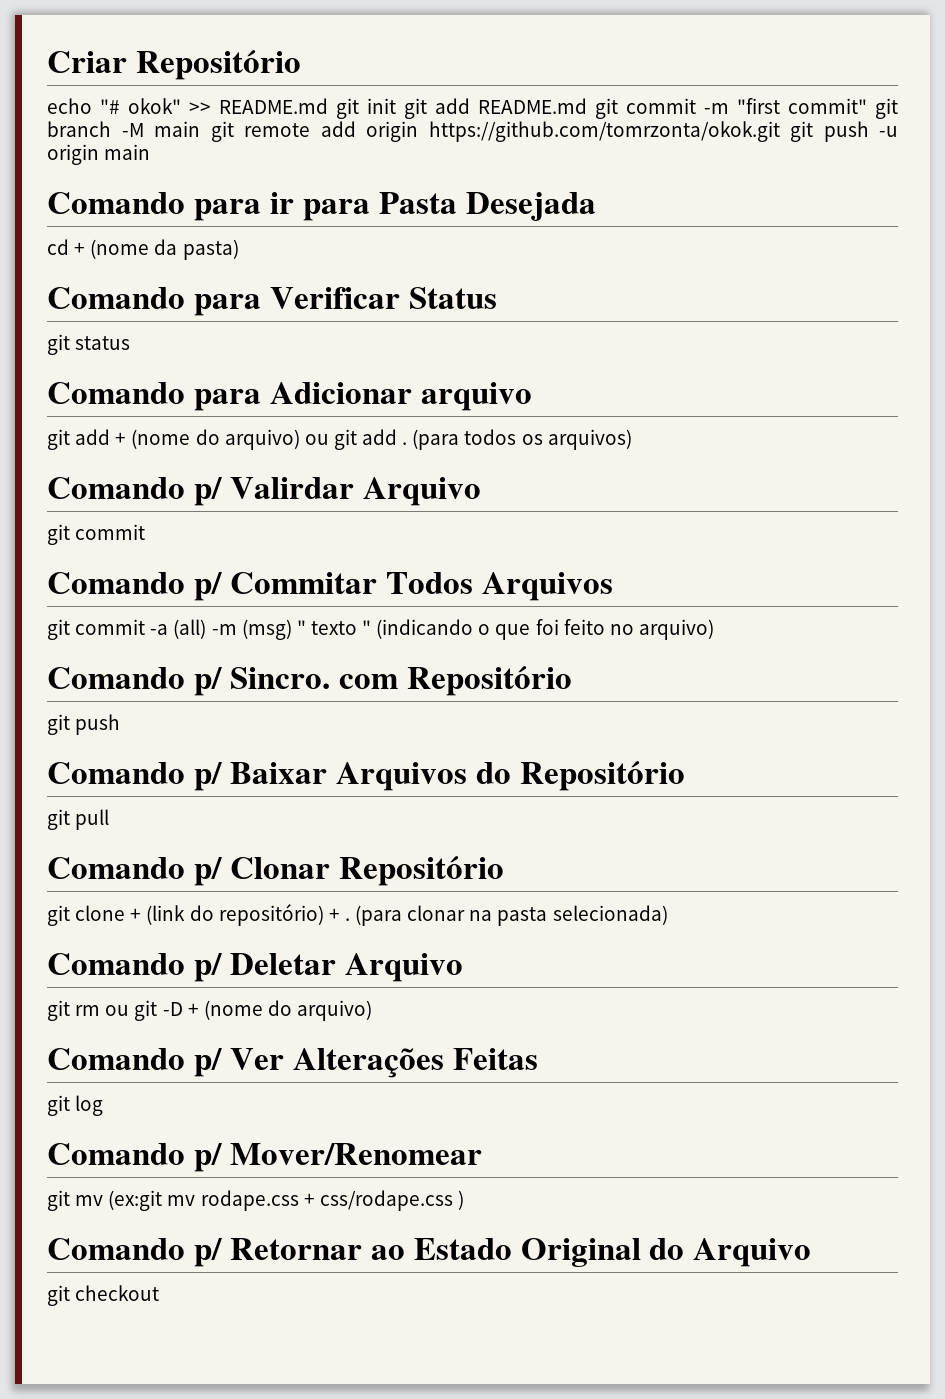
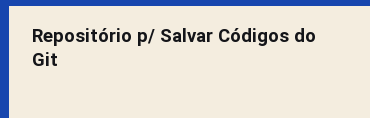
[47,50,301,80] [47,98,898,119] [47,121,898,142] [47,144,151,165] [47,192,596,221] [47,239,239,260] [47,287,497,316] [47,334,131,355] [47,382,532,411] [47,429,632,450] [47,477,481,506] [47,524,146,545] [47,572,613,601] [47,619,714,640] [47,666,572,696] [47,714,121,735] [47,761,685,791] [47,809,110,830] [47,856,504,886] [47,904,668,926] [47,953,463,982] [47,1000,373,1021] [47,1048,538,1078] [47,1095,104,1116] [47,1143,482,1172] [47,1190,464,1211] [47,1238,812,1267] [47,1285,160,1306] Criar Repositório // echo "# okok" >> README.md git init git add README.md git commit -m "first commit" git branch -M main git remote add origin https://github.com/tomrzonta/okok.git git push -u origin main // Comando para ir para Pasta Desejada // cd + (nome da pasta) // Comando para Verificar Status // git status // Comando para Adicionar arquivo // git add + (nome do arquivo) ou git add . (para todos os arquivos) // Comando p/ Valirdar Arquivo // git commit // Comando p/ Commitar Todos Arquivos // git commit -a (all) -m (msg) " texto " (indicando o que foi feito no arquivo) // Comando p/ Sincro. com Repositório // git push // Comando p/ Baixar Arquivos do Repositório // git pull // Comando p/ Clonar Repositório // git clone + (link do repositório) + . (para clonar na pasta selecionada) // Comando p/ Deletar Arquivo // git rm ou git -D + (nome do arquivo) // Comando p/ Ver Alterações Feitas // git log // Comando p/ Mover/Renomear // git mv (ex:git mv rodape.css + css/rodape.css ) // Comando p/ Retornar ao Estado Original do Arquivo // git checkout -> [32,28,316,46] [32,52,58,66] Repositório p/ Salvar Códigos do Git

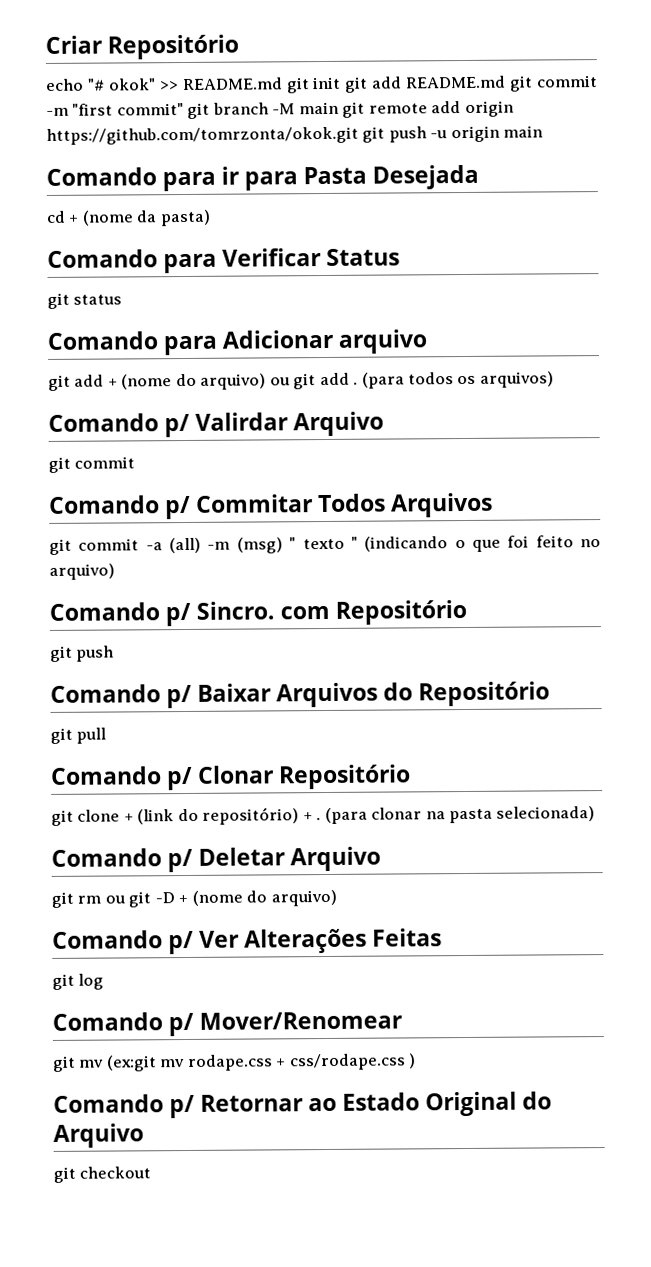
[32,28,316,46] [32,52,58,66] Repositório p/ Salvar Códigos do Git -> [45,34,240,60] [46,75,599,94] [46,100,514,119] [46,125,544,145] [46,164,480,192] [46,209,211,227] [47,248,401,274] [47,292,123,309] [47,329,428,356] [48,371,554,391] [48,411,385,438] [48,456,136,473] [49,492,494,520] [49,535,601,555] [49,563,115,580] [49,599,468,627] [50,645,115,662] [50,681,551,709] [50,727,107,744] [50,764,412,791] [51,806,596,826] [51,846,382,873] [51,889,337,908] [52,928,443,955] [52,973,105,990] [52,1011,403,1037] [53,1053,417,1072] [53,1091,553,1119] [53,1123,144,1148] [53,1166,152,1183] Criar Repositório // echo "# okok" >> README.md git init git add README.md git commit -m "first commit" git branch -M main git remote add origin https://github.com/tomrzonta/okok.git git push -u origin main // Comando para ir para Pasta Desejada // cd + (nome da pasta) // Comando para Verificar Status // git status // Comando para Adicionar arquivo // git add + (nome do arquivo) ou git add . (para todos os arquivos) // Comando p/ Valirdar Arquivo // git commit // Comando p/ Commitar Todos Arquivos // git commit -a (all) -m (msg) " texto " (indicando o que foi feito no arquivo) // Comando p/ Sincro. com Repositório // git push // Comando p/ Baixar Arquivos do Repositório // git pull // Comando p/ Clonar Repositório // git clone + (link do repositório) + . (para clonar na pasta selecionada) // Comando p/ Deletar Arquivo // git rm ou git -D + (nome do arquivo) // Comando p/ Ver Alterações Feitas // git log // Comando p/ Mover/Renomear // git mv (ex:git mv rodape.css + css/rodape.css ) // Comando p/ Retornar ao Estado Original do Arquivo // git checkout

